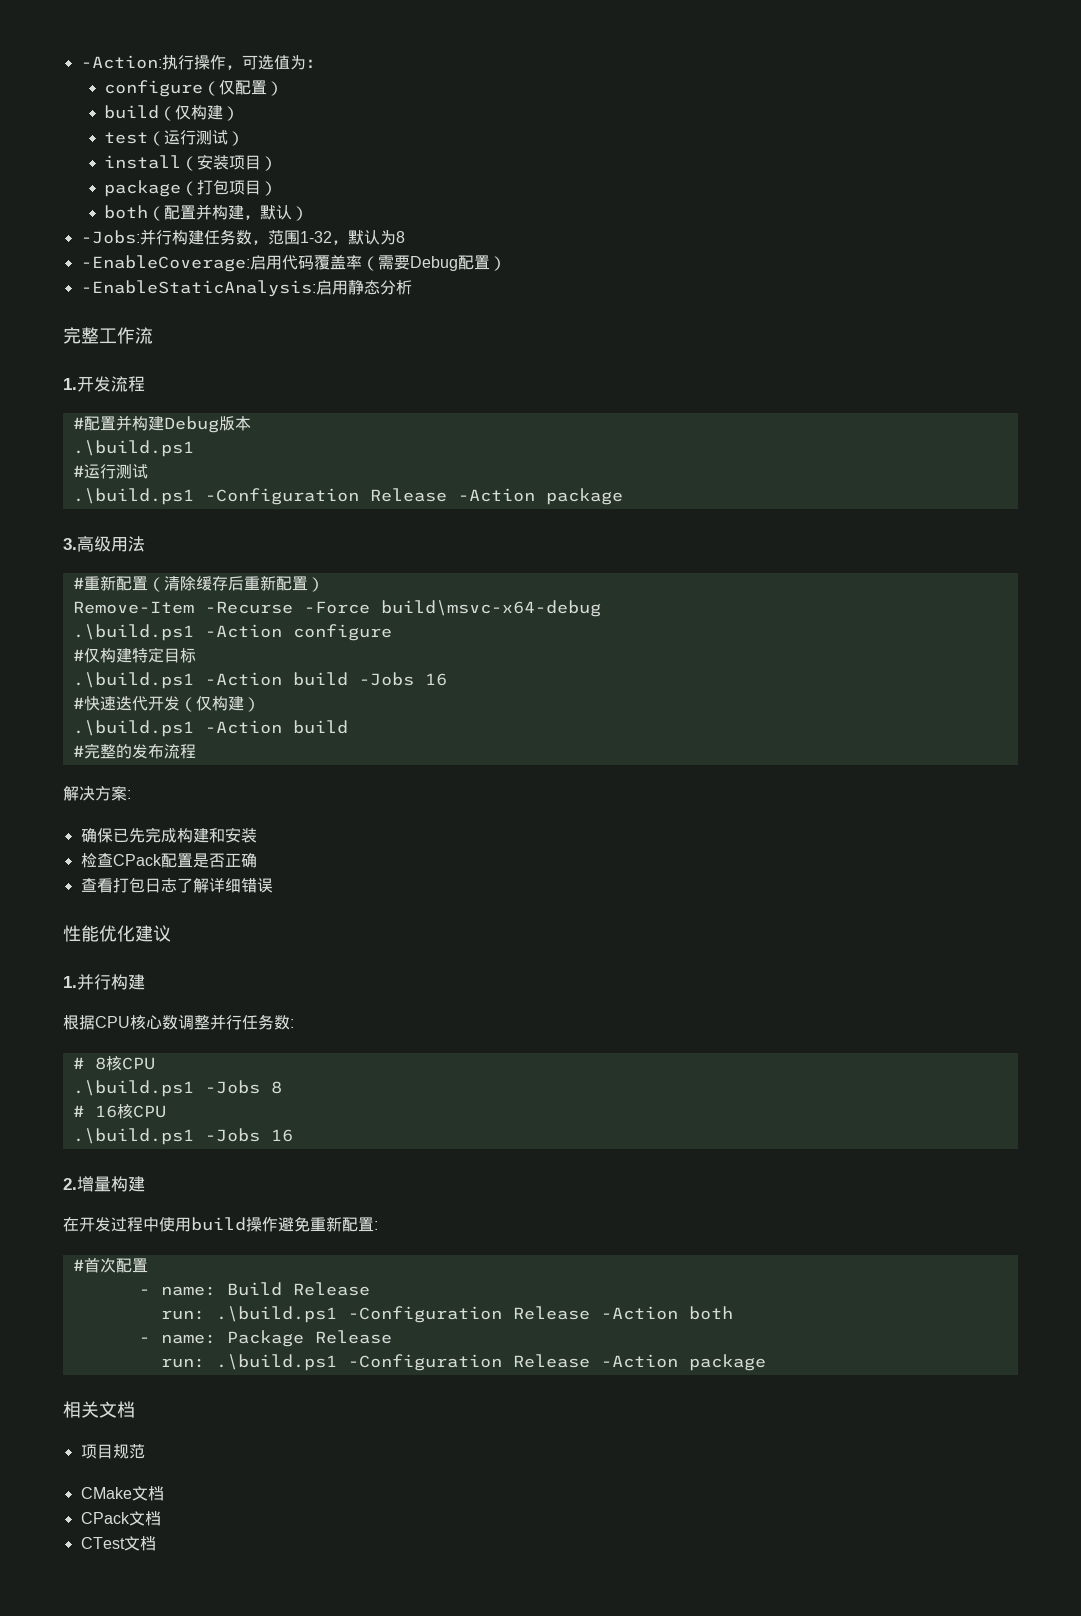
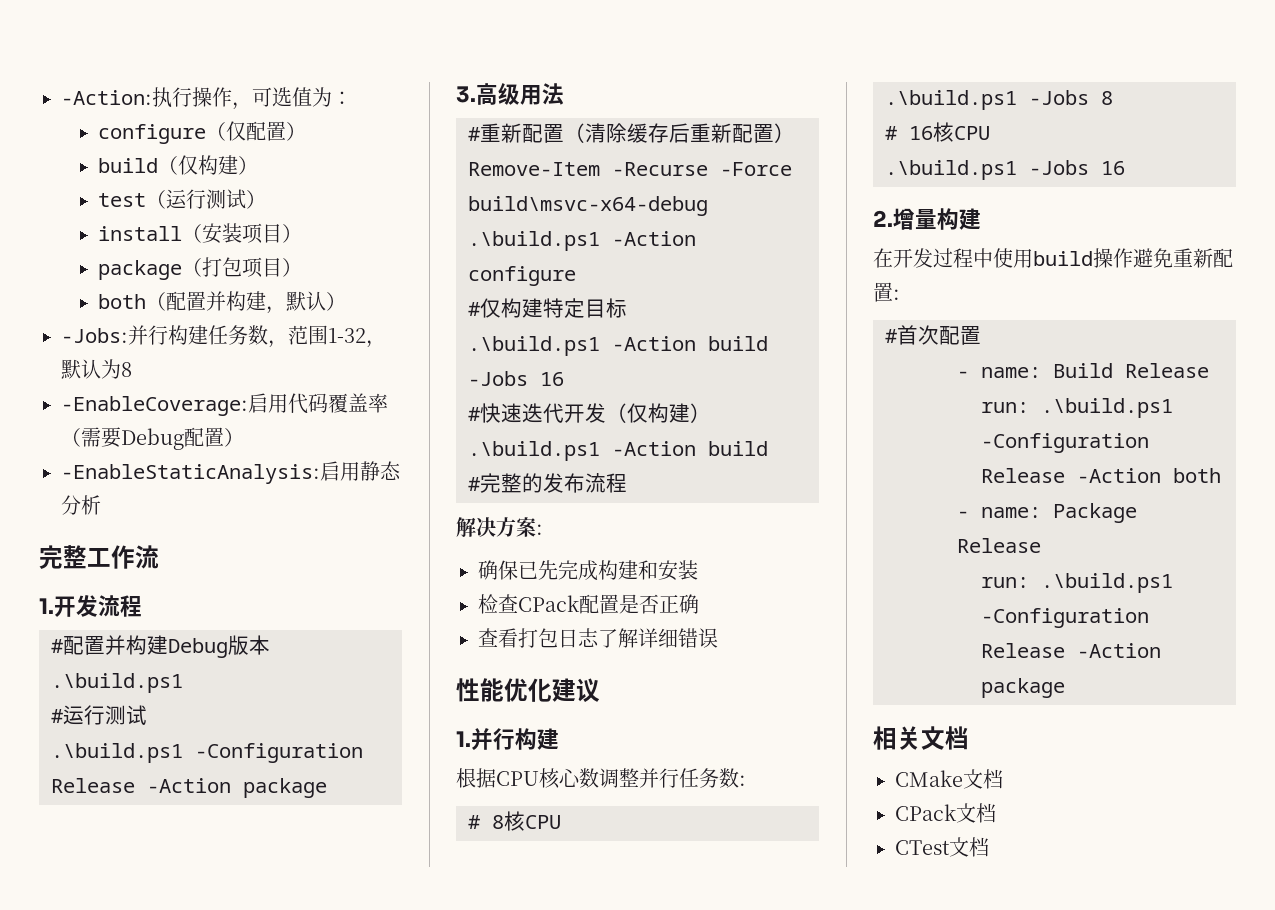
[80,1444,145,1459] // 项目规范 -> (969, 738) none

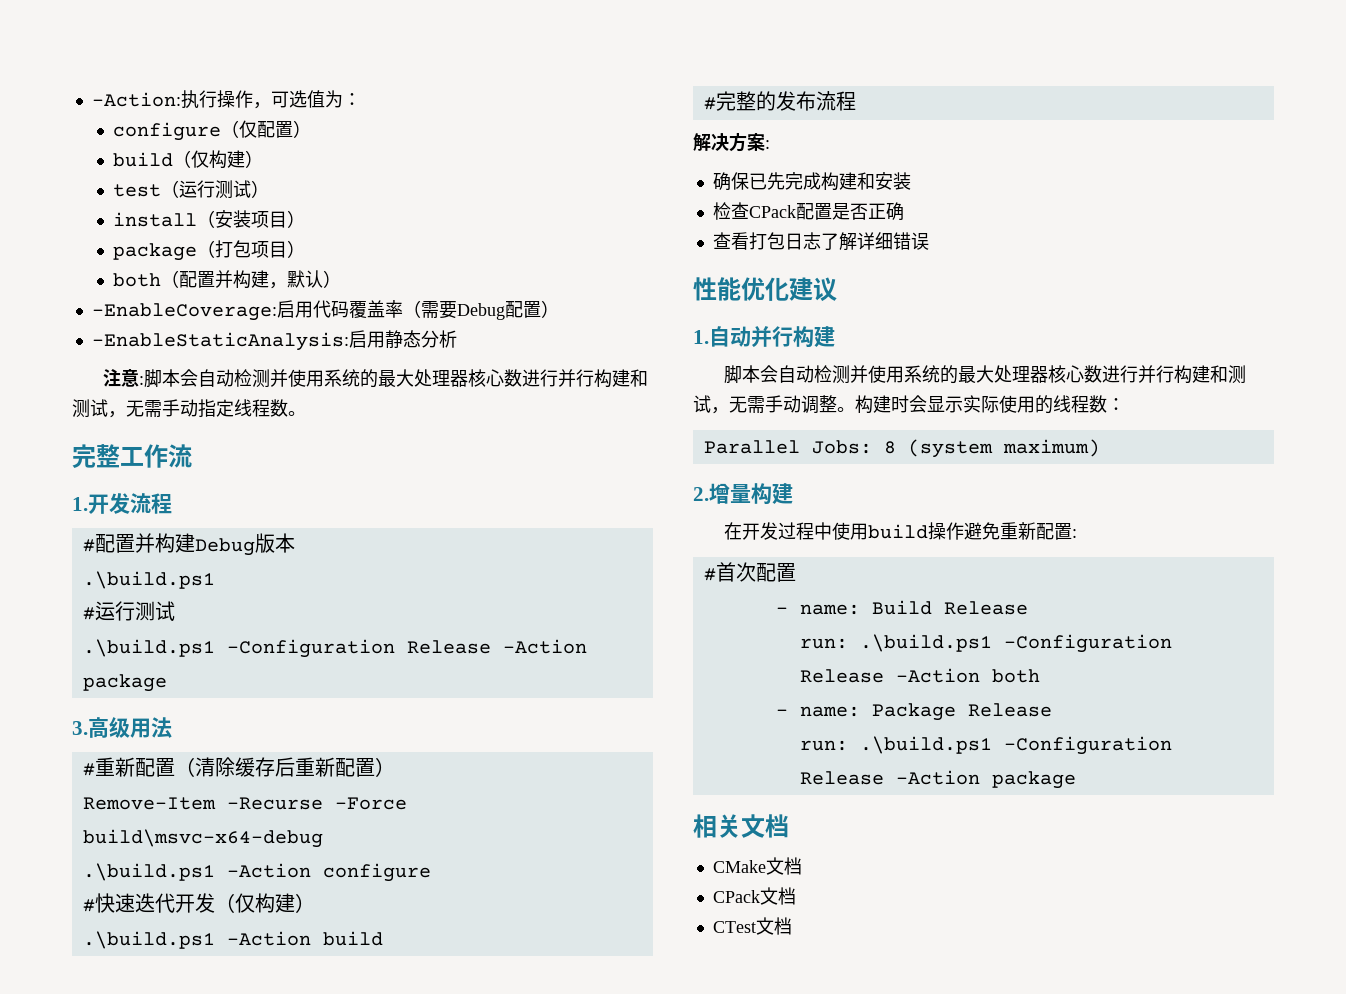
[61,325,386,348] [61,359,132,379] // -Jobs:并行构建任务数，范围1-32，默认为8 -> (341, 279) none
(101, 505) none -> [102,369,648,388] [72,399,306,418] // 注意:脚本会自动检测并使用系统的最大处理器核心数进行并行构建和测试，无需手动指定线程数。
[468,298,627,318] [468,336,768,356] [468,371,564,386] // #仅构建特定目标 // .\build.ps1 -Action build -Jobs 16 -> (431, 872) none
(471, 739) none -> [709,326,751,347] 自动
[456,768,746,789] [468,811,561,831] [885,90,1113,110] [885,122,990,142] [885,160,1125,180] 根据CPU核心数调整并行任务数: // # 8核CPU // .\build.ps1 -Jobs 8 // # 16核CPU // .\build.ps1 -Jobs 16 -> [723,365,1246,384] [693,395,1125,414] [703,439,1100,458] 脚本会自动检测并使用系统的最大处理器核心数进行并行构建和测试，无需手动调整。构建时会显示实际使用的线程数： // Parallel Jobs: 8 (system maximum)

